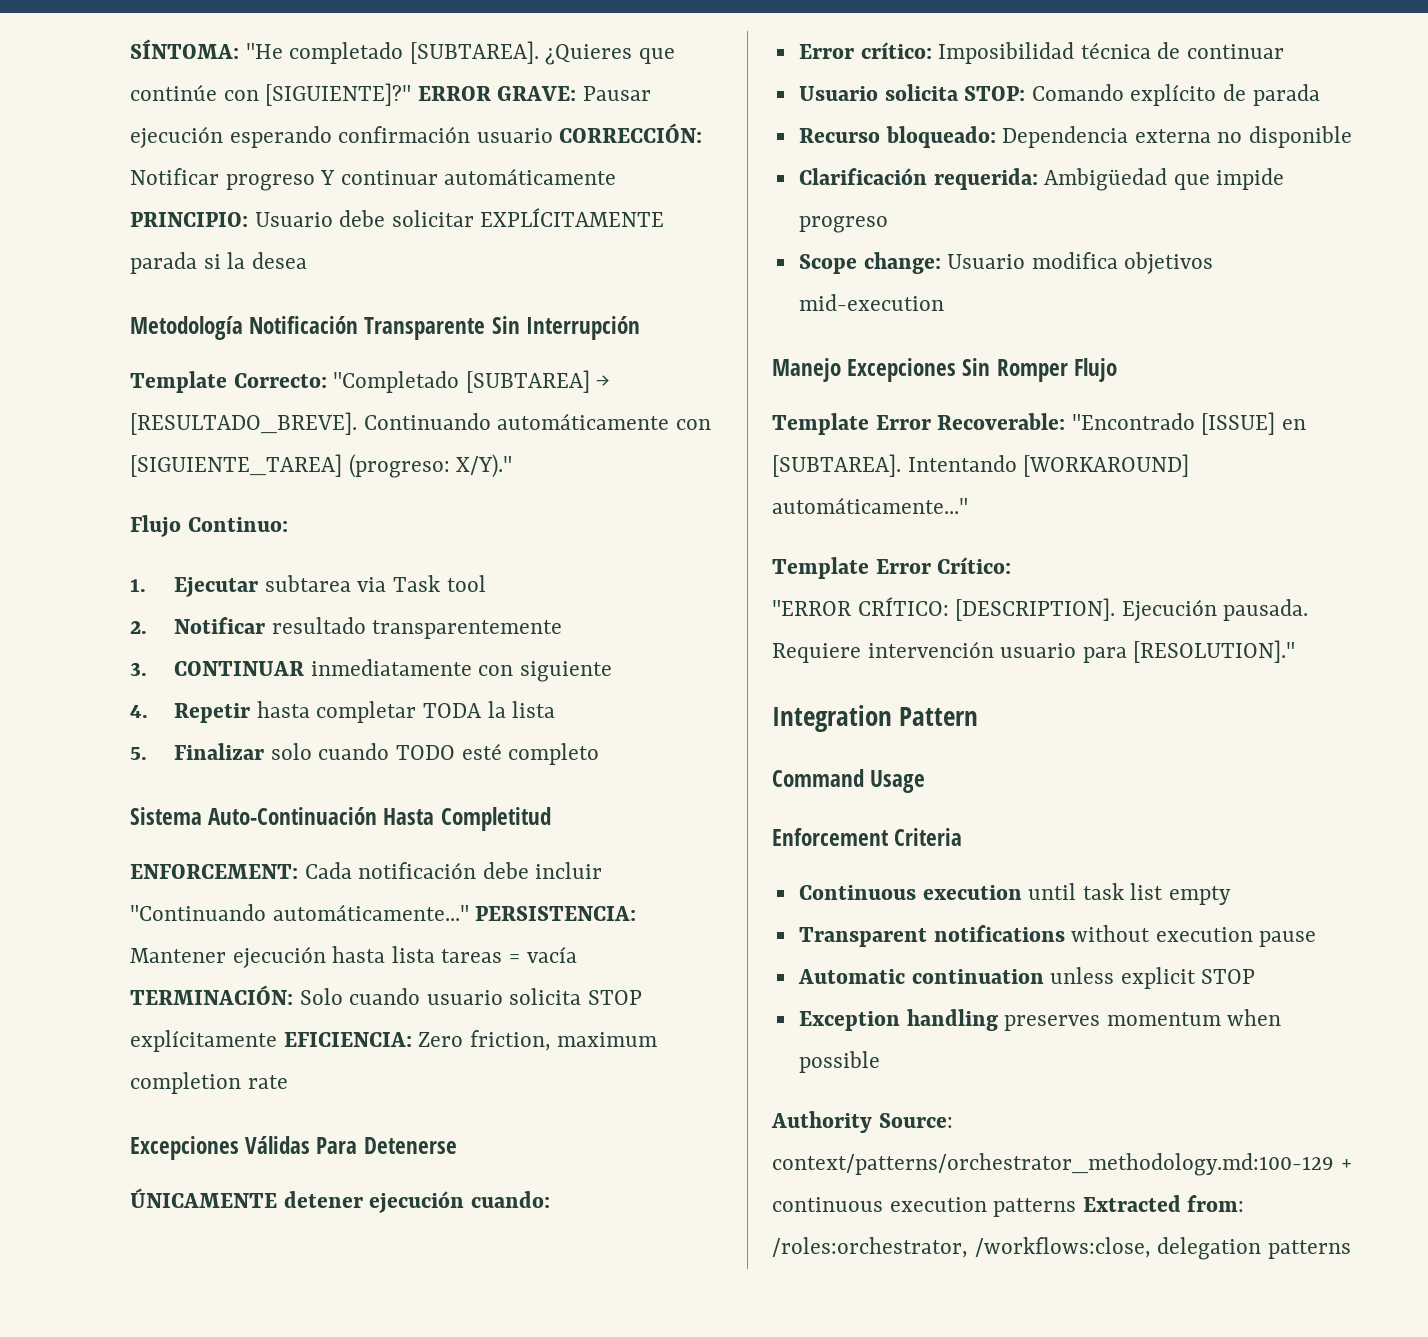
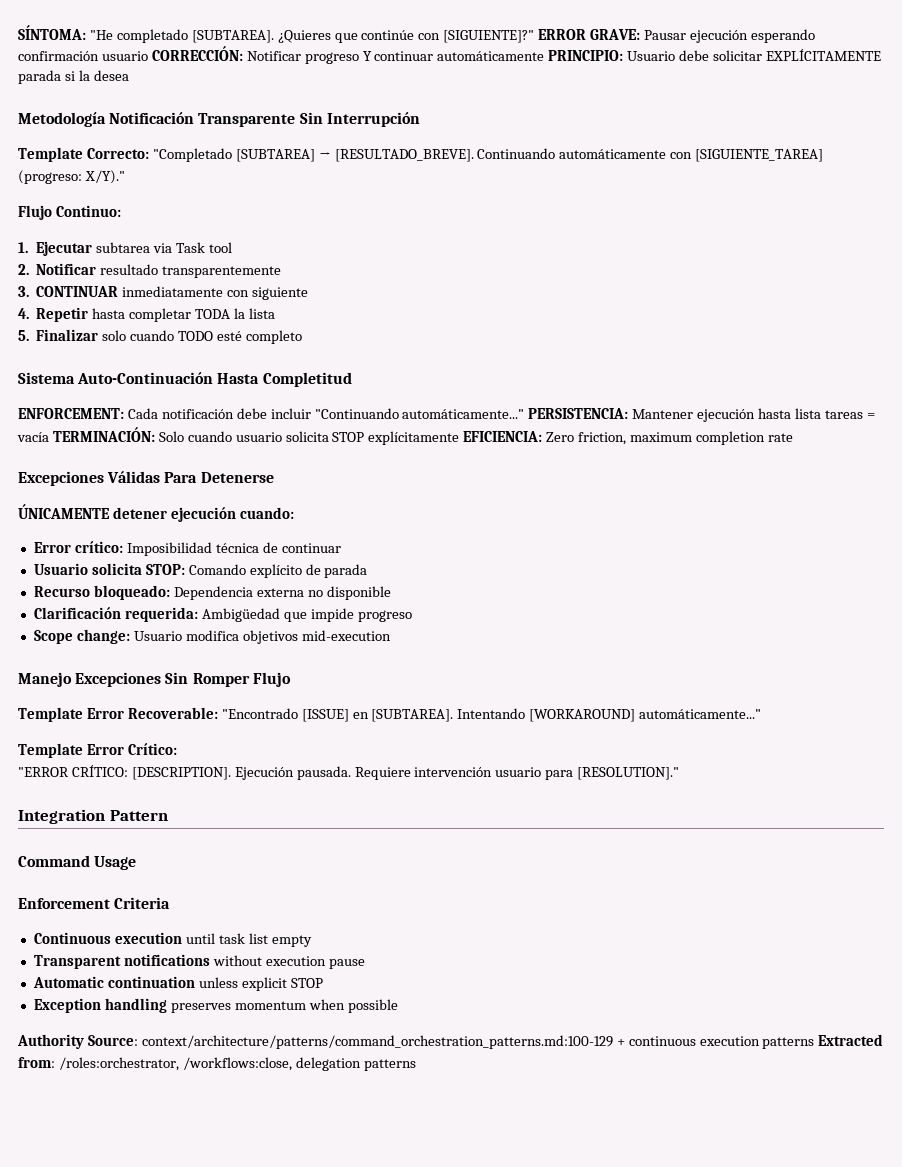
[772,1153,1334,1176] context/patterns/orchestrator_methodology.md:100-129 -> [141,1035,613,1049] context/architecture/patterns/command_orchestration_patterns.md:100-129

